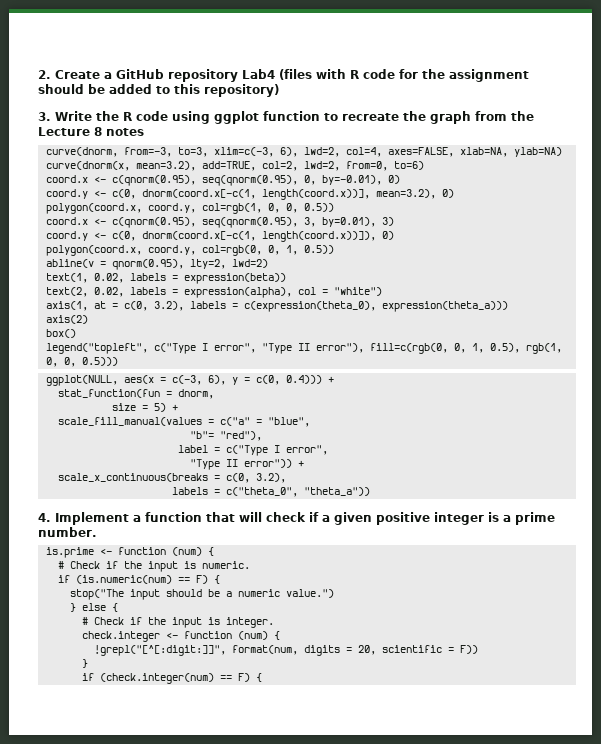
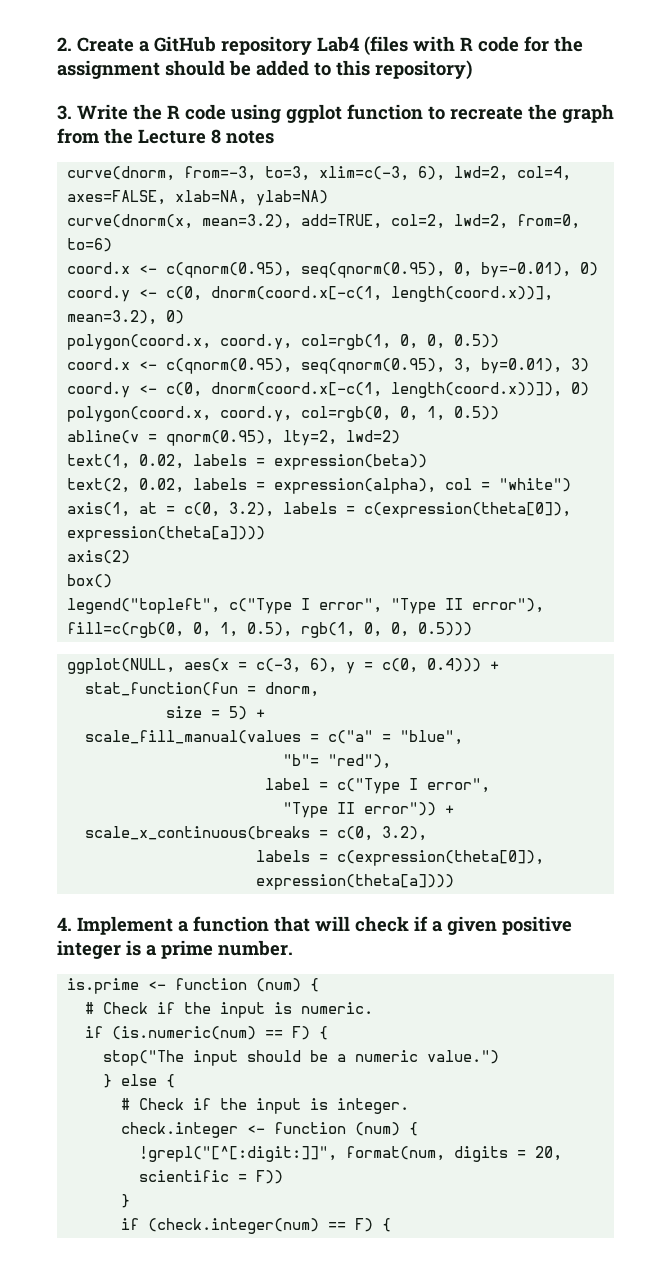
[243,301,508,312] c(expression(theta_0), expression(theta_a))) -> [363,502,571,518] [66,526,265,542] c(expression(theta[0]), expression(theta[a])))
[225,487,370,497] c("theta_0", "theta_a")) -> [336,850,544,866] [255,874,454,890] c(expression(theta[0]), expression(theta[a])))

